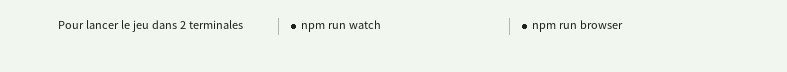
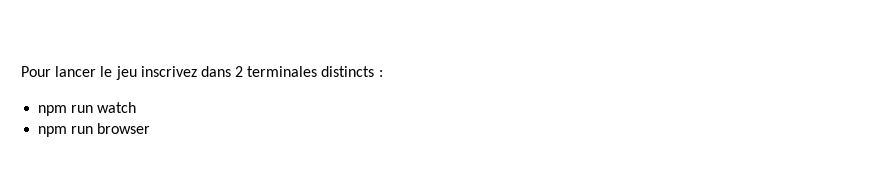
(149, 26) none -> [140,66,197,77] inscrivez
(243, 24) none -> [321,66,383,77] distincts :

